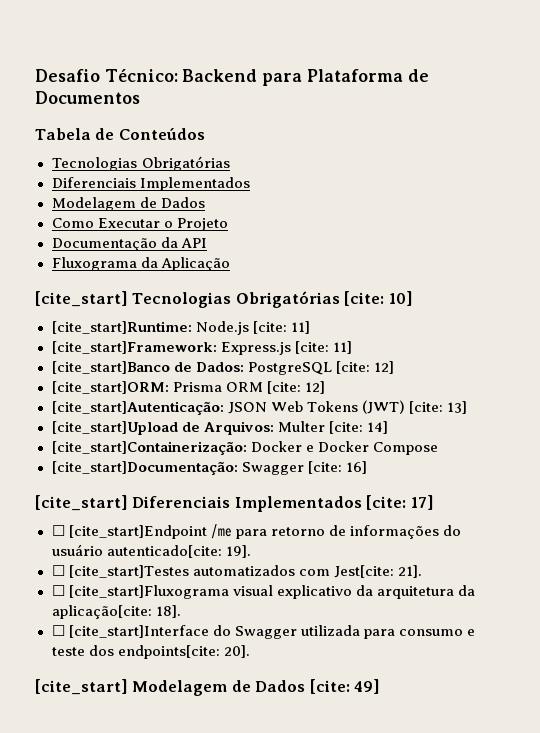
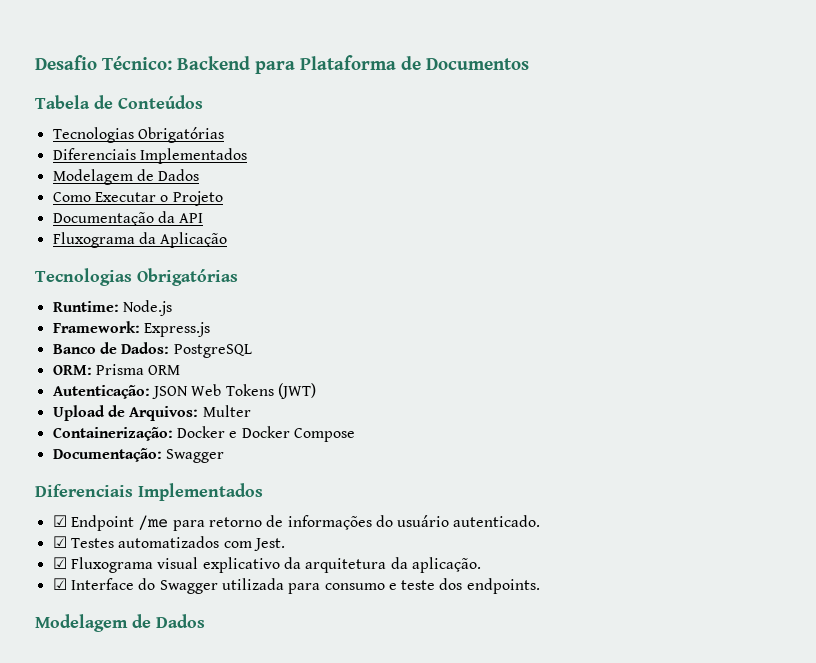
[35,291,413,308] [51,321,310,335] [51,341,352,355] [51,361,170,374] [cite_start] Tecnologias Obrigatórias [cite: 10] // [cite_start]Runtime: Node.js [cite: 11] // [cite_start]Framework: Express.js [cite: 11] // [cite_start]Banco -> [35,268,238,286] [52,300,172,316] [52,321,210,337] [52,344,96,354] Tecnologias Obrigatórias // Runtime: Node.js // Framework: Express.js // Banco
[335,361,394,374] [51,381,169,394] [cite: 12] // [cite_start]ORM: -> [52,365,92,375] // ORM:
[266,381,325,394] [51,401,224,415] [cite: 12] // [cite_start]Autenticação: -> [52,385,150,399] // Autenticação:
[408,401,467,414] [51,421,178,435] [cite: 13] // [cite_start]Upload -> [52,405,105,421] // Upload
[328,421,388,434] [51,441,247,455] [cite: 14] // [cite_start]Containerização: -> [52,427,173,441] // Containerização:
[51,461,367,475] [35,495,434,512] [51,525,207,539] [cite_start]Documentação: Swagger [cite: 16] // [cite_start] Diferenciais Implementados [cite: 17] // ☐ [cite_start]Endpoint -> [52,448,224,463] [35,483,263,501] [52,515,134,531] Documentação: Swagger // Diferenciais Implementados // ☑ Endpoint
[106,545,251,558] [51,565,422,578] [51,585,229,599] autenticado[cite: 19]. // ☐ [cite_start]Testes automatizados com Jest[cite: 21]. // ☐ [cite_start]Fluxograma -> [453,515,541,527] [52,536,285,551] [52,557,153,573] autenticado. // ☑ Testes automatizados com Jest. // ☑ Fluxograma
[51,605,181,619] [51,625,209,638] aplicação[cite: 18]. // ☐ [cite_start]Interface -> [411,557,481,573] [52,578,134,590] aplicação. // ☑ Interface
[117,645,250,659] [35,679,381,696] endpoints[cite: 20]. // [cite_start] Modelagem de Dados [cite: 49] -> [466,578,540,594] [35,614,205,632] endpoints. // Modelagem de Dados

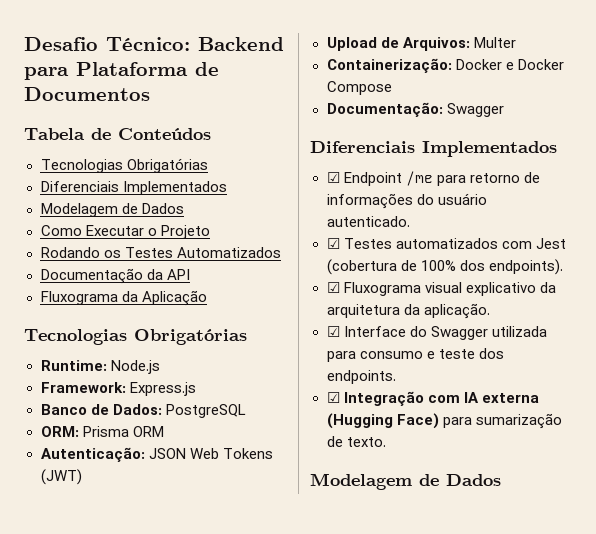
(223, 198) none -> [40,247,281,258] // Rodando os Testes Automatizados
[253,538,285,551] Jest. -> [535,238,566,249] [326,259,563,275] Jest (cobertura de 100% dos endpoints).
(540, 586) none -> [326,391,539,406] [326,413,562,429] [326,436,386,447] // ☑ Integração com IA externa (Hugging Face) para sumarização de texto.

